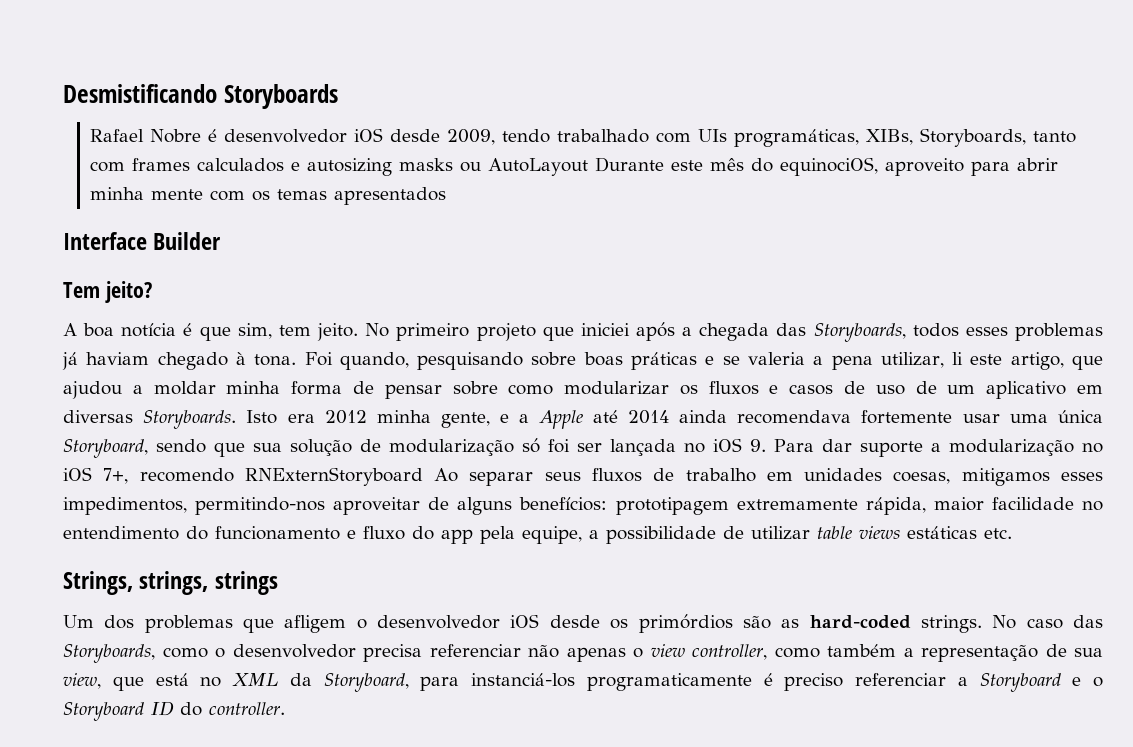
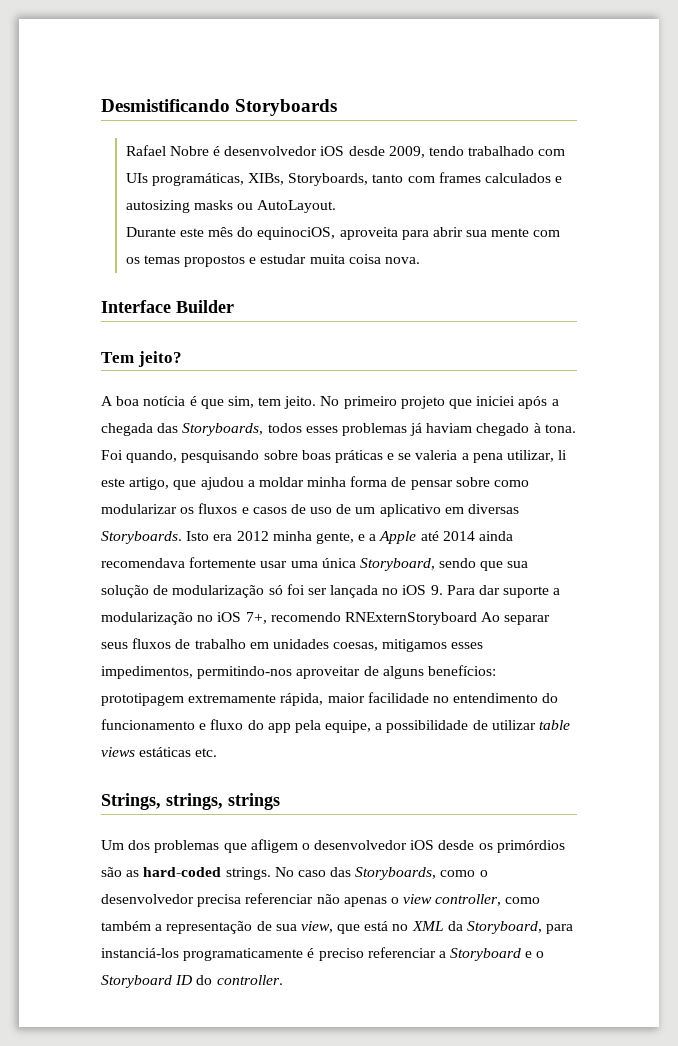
[488,158,589,176] AutoLayout -> [257,200,337,213] AutoLayout. //
[885,158,965,176] aproveito -> [339,227,398,240] aproveita
[90,187,145,200] minha -> [466,230,488,237] sua
[334,187,447,205] apresentados -> [183,254,420,267] propostos e estudar muita coisa nova.

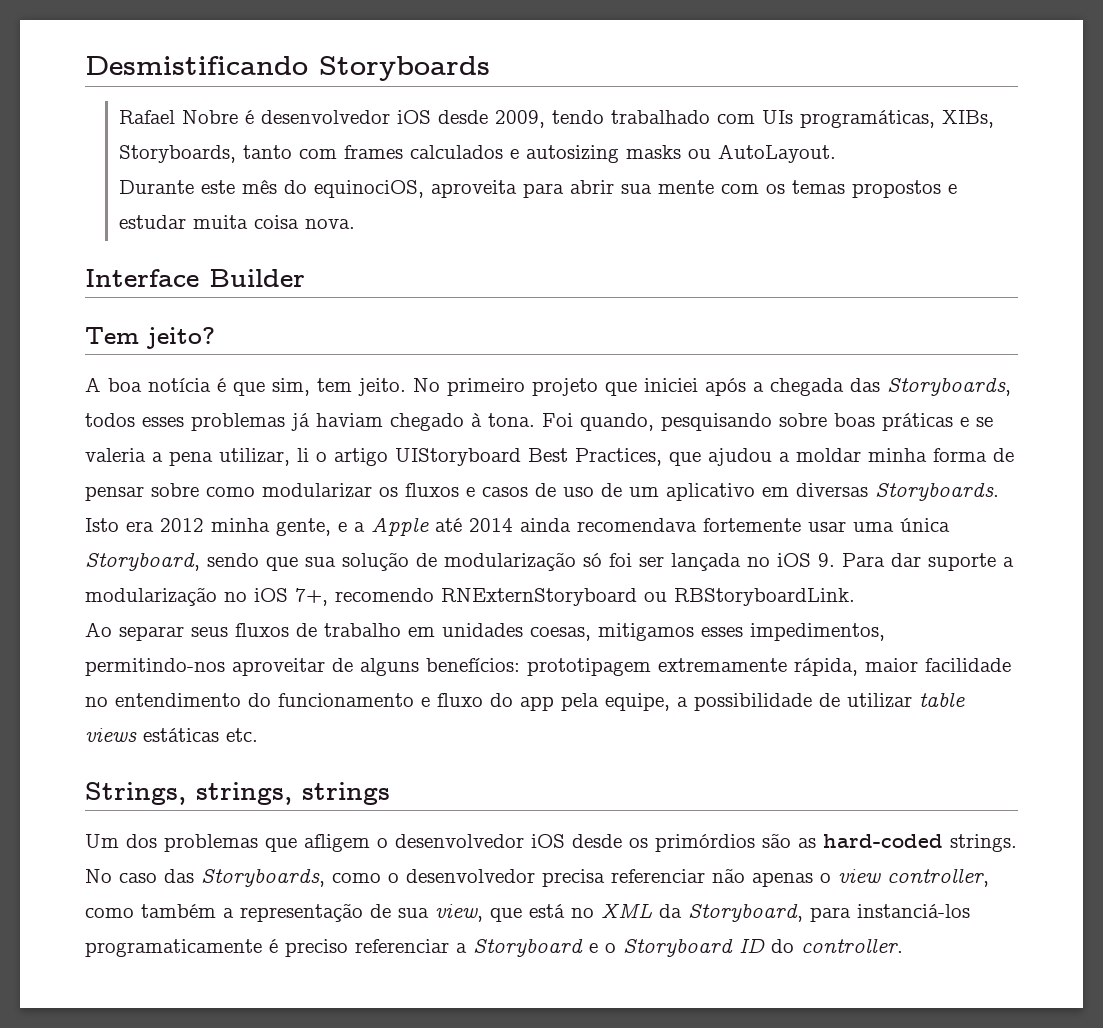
[101,477,170,490] este artigo, -> [316,448,662,466] o artigo UIStoryboard Best Practices,
(477, 618) none -> [644,588,855,606] ou RBStoryboardLink. //

